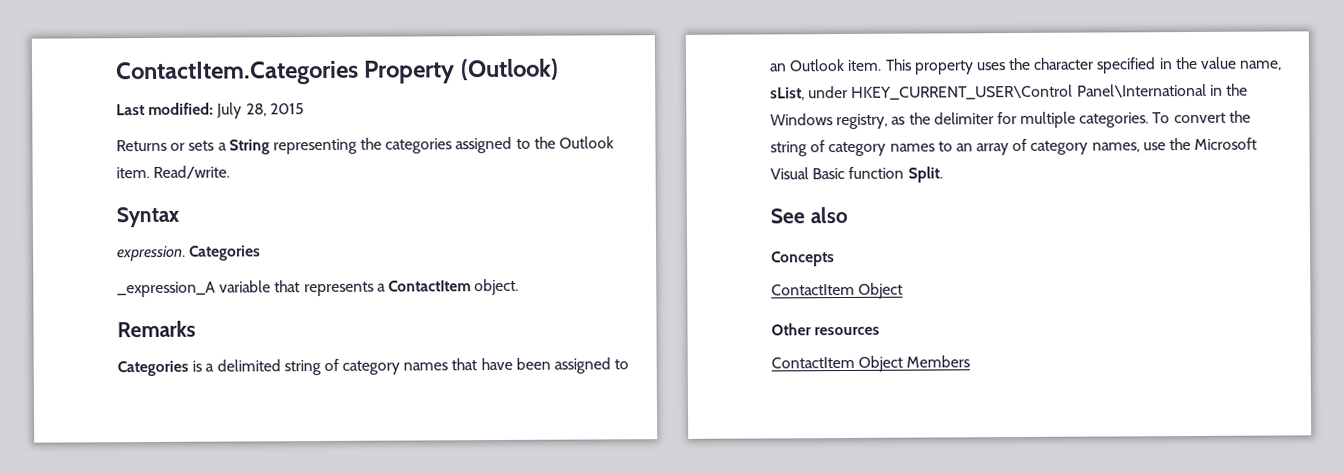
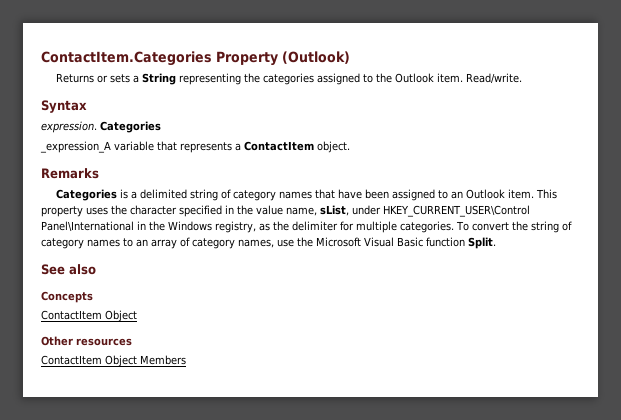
[116,102,304,119] // Last modified: July 28, 2015 -> (350, 57) none

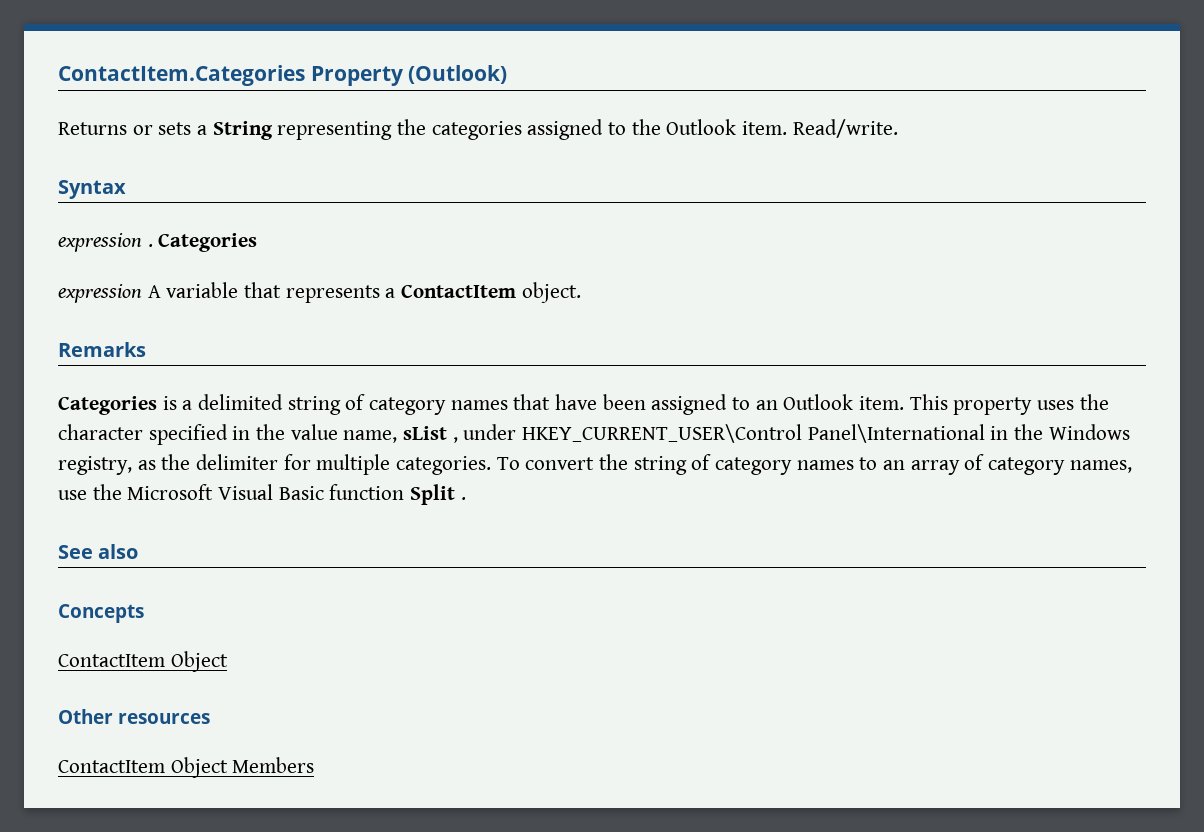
[41,121,97,133] expression. -> [58,233,153,252] expression .
[40,141,111,153] _expression_A -> [58,284,161,303] expression A
[320,205,349,216] sList, -> [403,426,458,443] sList ,
[468,237,496,249] Split. -> [410,484,466,505] Split .

